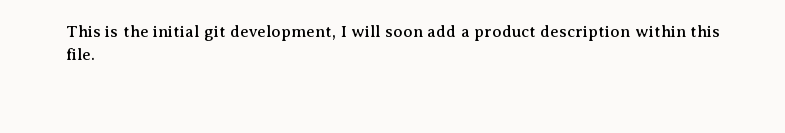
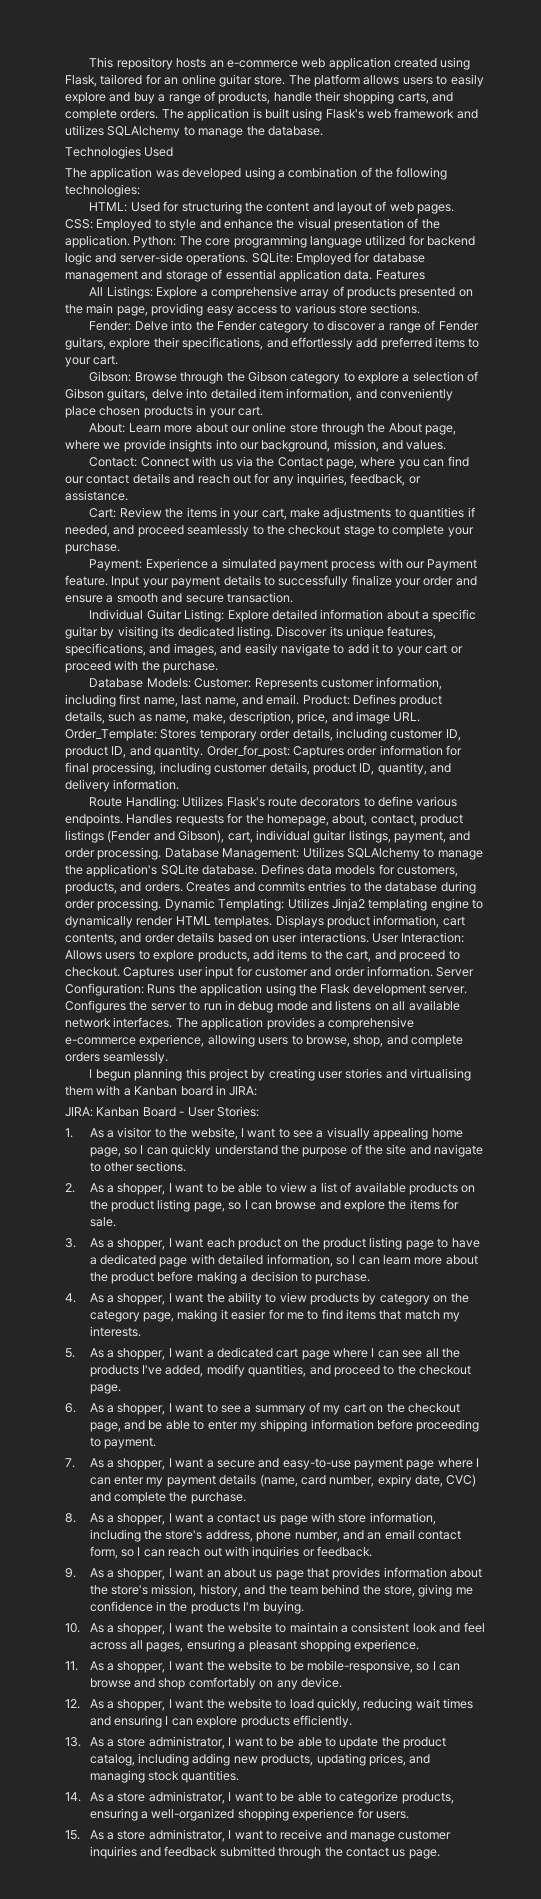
[105,25,721,41] [66,48,95,60] is the initial git development, I will soon add a product description within this file. -> [116,57,471,70] [65,74,484,87] [65,91,454,104] [65,108,478,121] [65,125,323,138] [65,146,174,159] [65,167,448,180] [65,184,140,197] [89,201,455,214] [65,218,440,231] [65,235,475,248] [65,252,425,265] [65,269,425,282] [89,286,473,299] [65,303,421,316] [89,320,479,333] [65,337,480,350] [65,355,119,367] [89,371,479,384] [65,388,453,401] [65,405,263,418] [89,422,457,435] [65,439,447,452] [89,456,469,469] [65,473,421,486] [65,490,128,501] [89,507,475,520] [65,525,474,537] [65,542,120,554] [89,558,478,571] [65,575,477,588] [65,592,293,603] [89,609,477,622] [65,626,437,639] [65,643,463,656] [65,660,219,673] [89,677,443,690] [65,694,443,707] [65,711,421,724] [65,728,461,741] [65,745,462,758] [65,762,451,775] [65,779,180,792] [89,796,458,809] [65,813,463,826] [65,830,471,843] [65,847,483,860] [65,864,458,877] [65,881,476,894] [65,898,483,911] [65,915,465,928] [65,932,465,945] [65,949,460,962] [65,966,475,979] [65,983,467,996] [65,1000,460,1013] [65,1017,415,1030] [65,1034,463,1047] [65,1052,169,1064] [89,1068,472,1081] [65,1085,258,1096] [65,1106,259,1117] [65,1127,463,1140] [89,1144,484,1157] [89,1161,187,1172] [65,1182,476,1195] [89,1199,460,1212] [89,1217,116,1227] [65,1237,480,1250] [89,1254,478,1267] [89,1271,371,1284] [65,1292,469,1305] [89,1309,461,1322] [89,1326,141,1337] [65,1347,460,1360] [89,1364,472,1377] [89,1384,121,1394] [65,1402,460,1415] [89,1419,480,1432] [89,1437,157,1449] [65,1458,480,1470] [89,1474,477,1487] [89,1492,246,1504] [65,1512,436,1525] [89,1529,462,1542] [89,1546,373,1559] [65,1567,483,1580] [89,1584,473,1597] [89,1601,304,1614] [65,1622,485,1635] [89,1639,420,1652] [65,1660,461,1673] [89,1677,342,1690] [65,1698,474,1711] [89,1715,352,1728] [65,1736,447,1749] [89,1753,431,1766] [89,1770,240,1783] [65,1791,454,1804] [89,1808,409,1821] [65,1829,452,1842] [89,1846,440,1859] repository hosts an e-commerce web application created using Flask, tailored for an online guitar store. The platform allows users to easily explore and buy a range of products, handle their shopping carts, and complete orders. The application is built using Flask's web framework and utilizes SQLAlchemy to manage the database. // Technologies Used // The application was developed using a combination of the following technologies: // HTML: Used for structuring the content and layout of web pages. CSS: Employed to style and enhance the visual presentation of the application. Python: The core programming language utilized for backend logic and server-side operations. SQLite: Employed for database management and storage of essential application data. Features // All Listings: Explore a comprehensive array of products presented on the main page, providing easy access to various store sections. // Fender: Delve into the Fender category to discover a range of Fender guitars, explore their specifications, and effortlessly add preferred items to your cart. // Gibson: Browse through the Gibson category to explore a selection of Gibson guitars, delve into detailed item information, and conveniently place chosen products in your cart. // About: Learn more about our online store through the About page, where we provide insights into our background, mission, and values. // Contact: Connect with us via the Contact page, where you can find our contact details and reach out for any inquiries, feedback, or assistance. // Cart: Review the items in your cart, make adjustments to quantities if needed, and proceed seamlessly to the checkout stage to complete your purchase. // Payment: Experience a simulated payment process with our Payment feature. Input your payment details to successfully finalize your order and ensure a smooth and secure transaction. // Individual Guitar Listing: Explore detailed information about a specific guitar by visiting its dedicated listing. Discover its unique features, specifications, and images, and easily navigate to add it to your cart or proceed with the purchase. // Database Models: Customer: Represents customer information, including first name, last name, and email. Product: Defines product details, such as name, make, description, price, and image URL. Order_Template: Stores temporary order details, including customer ID, product ID, and quantity. Order_for_post: Captures order information for final processing, including customer details, product ID, quantity, and delivery information. // Route Handling: Utilizes Flask's route decorators to define various endpoints. Handles requests for the homepage, about, contact, product listings (Fender and Gibson), cart, individual guitar listings, payment, and order processing. Database Management: Utilizes SQLAlchemy to manage the application's SQLite database. Defines data models for customers, products, and orders. Creates and commits entries to the database during order processing. Dynamic Templating: Utilizes Jinja2 templating engine to dynamically render HTML templates. Displays product information, cart contents, and order details based on user interactions. User Interaction: Allows users to explore products, add items to the cart, and proceed to checkout. Captures user input for customer and order information. Server Configuration: Runs the application using the Flask development server. Configures the server to run in debug mode and listens on all available network interfaces. The application provides a comprehensive e-commerce experience, allowing users to browse, shop, and complete orders seamlessly. // I begun planning this project by creating user stories and virtualising them with a Kanban board in JIRA: // JIRA: Kanban Board - User Stories: // 1. As a visitor to the website, I want to see a visually appealing home page, so I can quickly understand the purpose of the site and navigate to other sections. // 2. As a shopper, I want to be able to view a list of available products on the product listing page, so I can browse and explore the items for sale. // 3. As a shopper, I want each product on the product listing page to have a dedicated page with detailed information, so I can learn more about the product before making a decision to purchase. // 4. As a shopper, I want the ability to view products by category on the category page, making it easier for me to find items that match my interests. // 5. As a shopper, I want a dedicated cart page where I can see all the products I've added, modify quantities, and proceed to the checkout page. // 6. As a shopper, I want to see a summary of my cart on the checkout page, and be able to enter my shipping information before proceeding to payment. // 7. As a shopper, I want a secure and easy-to-use payment page where I can enter my payment details (name, card number, expiry date, CVC) and complete the purchase. // 8. As a shopper, I want a contact us page with store information, including the store's address, phone number, and an email contact form, so I can reach out with inquiries or feedback. // 9. As a shopper, I want an about us page that provides information about the store's mission, history, and the team behind the store, giving me confidence in the products I'm buying. // 10. As a shopper, I want the website to maintain a consistent look and feel across all pages, ensuring a pleasant shopping experience. // 11. As a shopper, I want the website to be mobile-responsive, so I can browse and shop comfortably on any device. // 12. As a shopper, I want the website to load quickly, reducing wait times and ensuring I can explore products efficiently. // 13. As a store administrator, I want to be able to update the product catalog, including adding new products, updating prices, and managing stock quantities. // 14. As a store administrator, I want to be able to categorize products, ensuring a well-organized shopping experience for users. // 15. As a store administrator, I want to receive and manage customer inquiries and feedback submitted through the contact us page.

